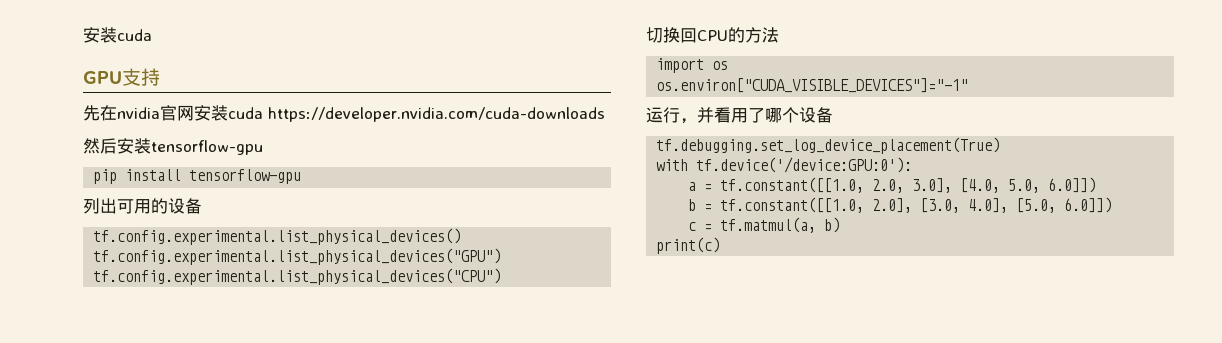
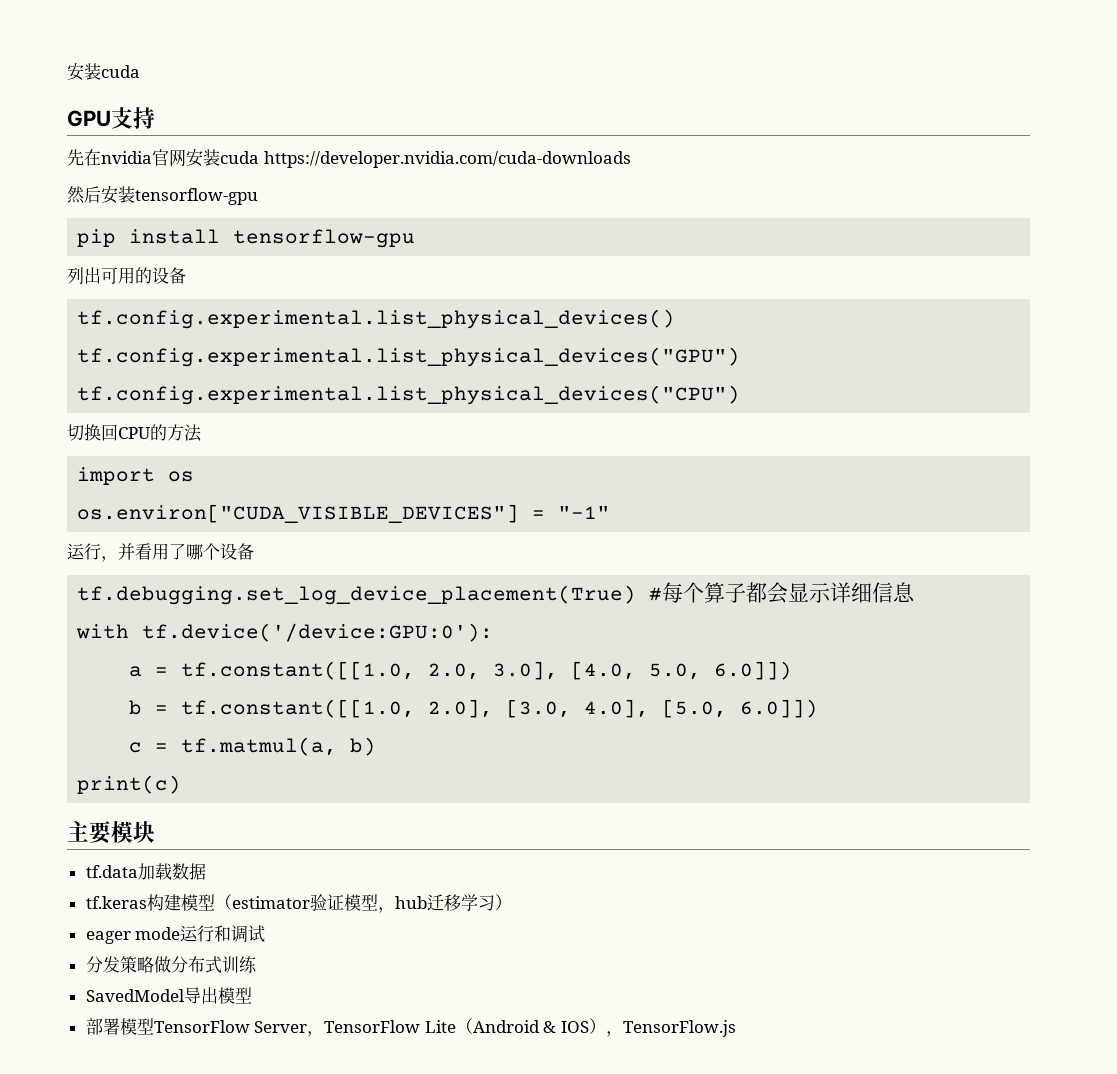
[656,78,969,93] os.environ["CUDA_VISIBLE_DEVICES"]="-1" -> [77,504,611,523] os.environ["CUDA_VISIBLE_DEVICES"] = "-1"
(1001, 145) none -> [649,582,916,604] #每个算子都会显示详细信息
(721, 245) none -> [67,821,155,844] [85,863,206,880] [85,894,512,913] [85,925,266,944] [85,956,257,974] [85,987,252,1004] [85,1018,737,1037] // 主要模块 // tf.data加载数据 // tf.keras构建模型（estimator验证模型，hub迁移学习） // eager mode运行和调试 // 分发策略做分布式训练 // SavedModel导出模型 // 部署模型TensorFlow Server，TensorFlow Lite（Android & IOS），TensorFlow.js

